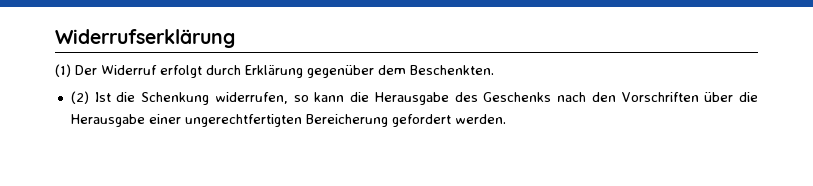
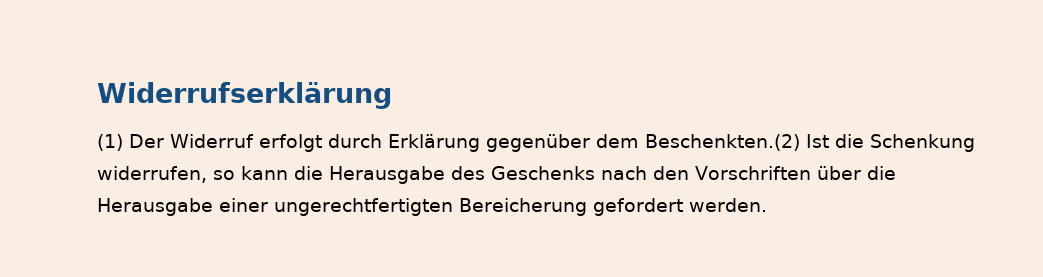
[410,65,494,75] [70,91,89,104] Beschenkten. // (2) -> [645,134,800,151] Beschenkten.(2)

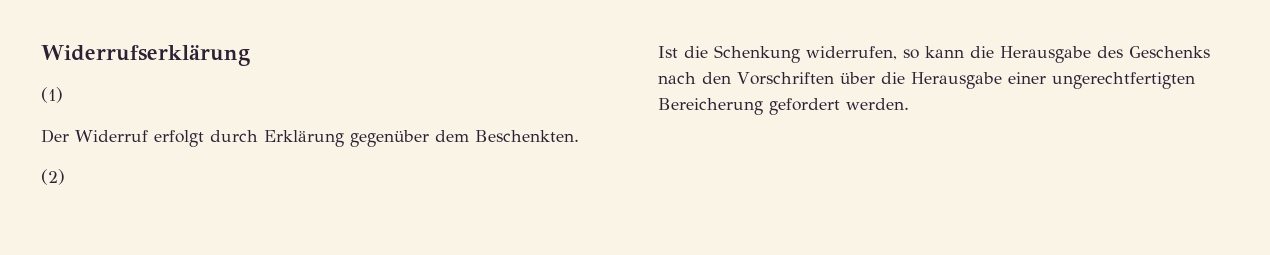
(123, 142) none -> (63, 95) //
[645,134,800,151] Beschenkten.(2) -> [475,130,579,142] [41,169,65,185] Beschenkten. // (2) //

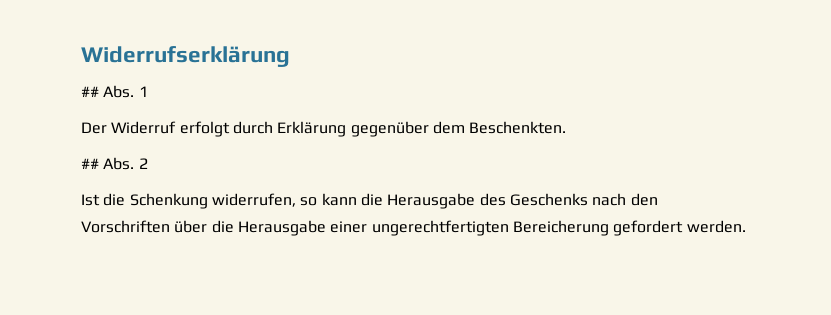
[41,87,63,103] (1) -> [81,85,148,98] ## Abs. 1
[41,169,65,185] (2) -> [81,157,148,170] ## Abs. 2

